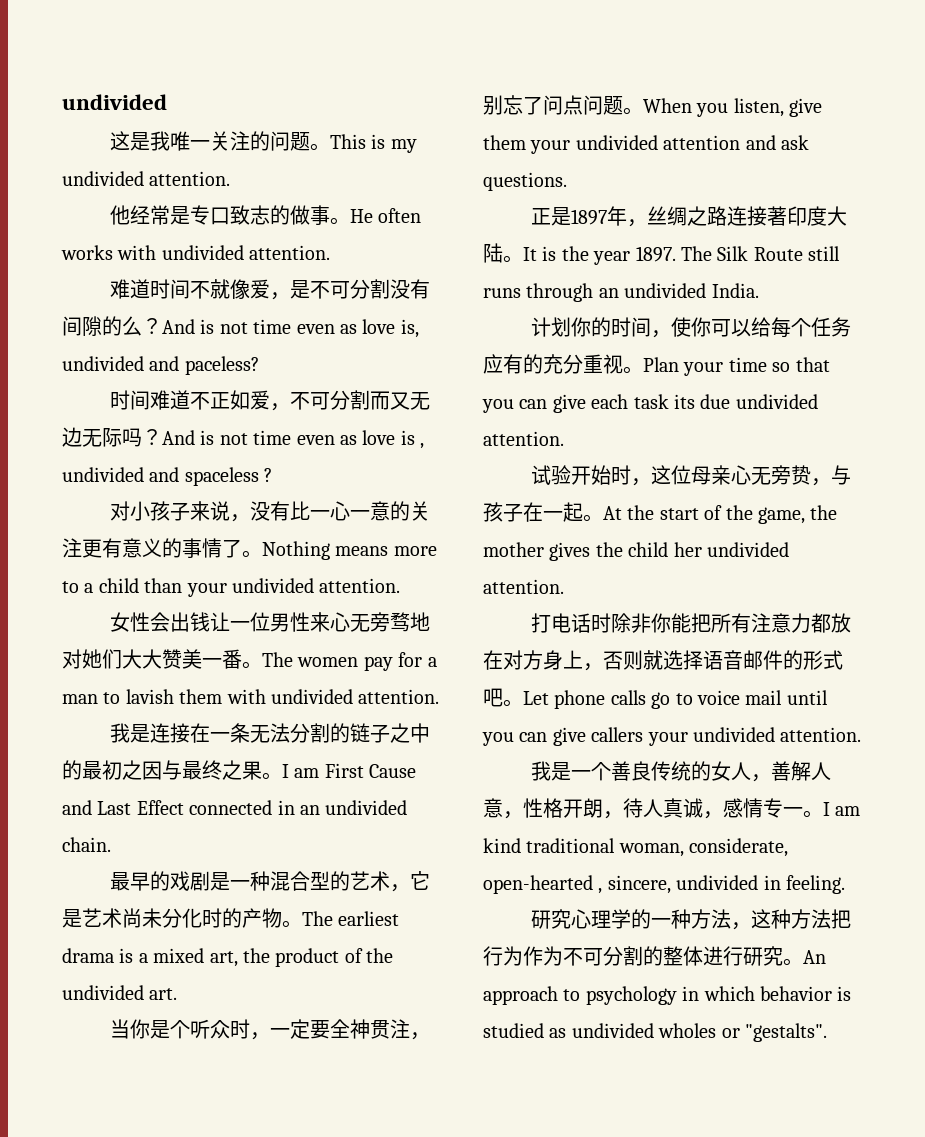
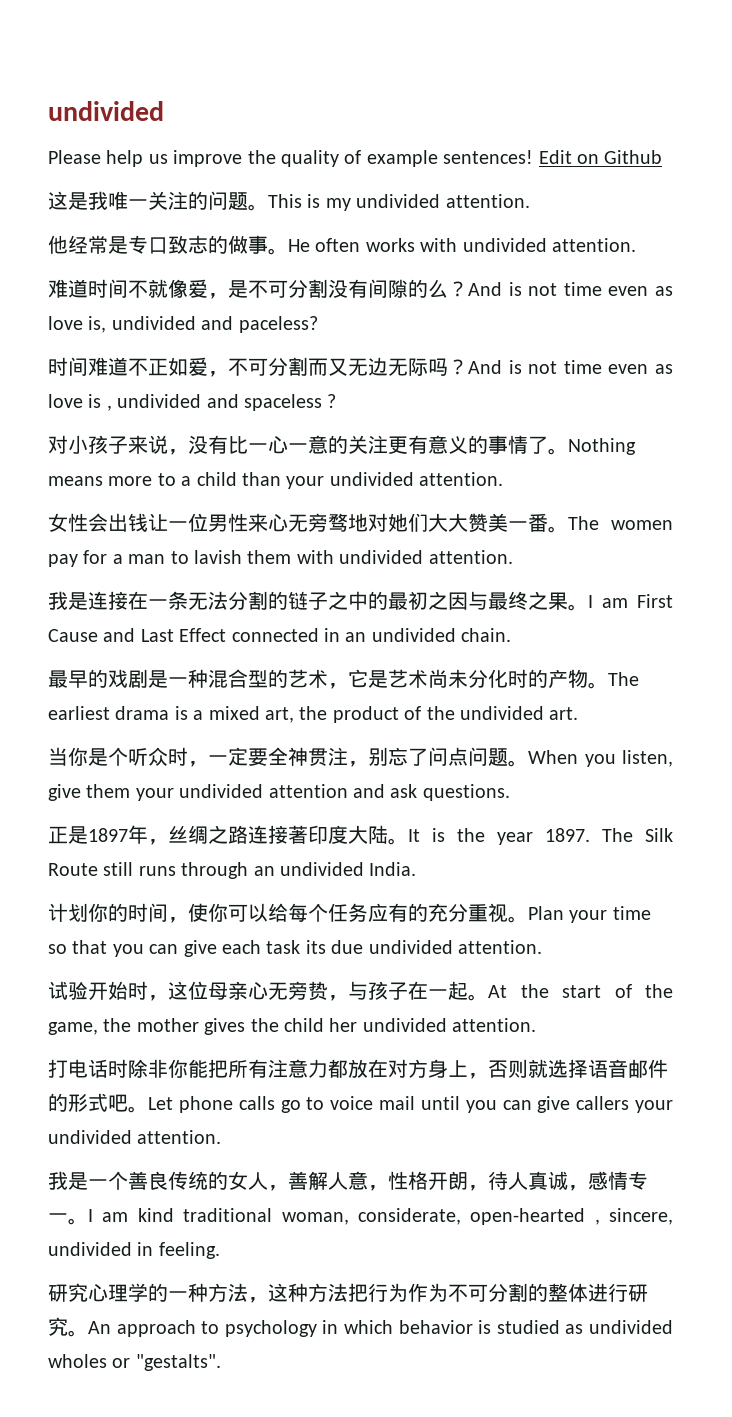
[62,94,167,110] undivided -> [48,101,164,121] [48,150,663,167] undivided // Please help us improve the quality of example sentences! Edit on Github

